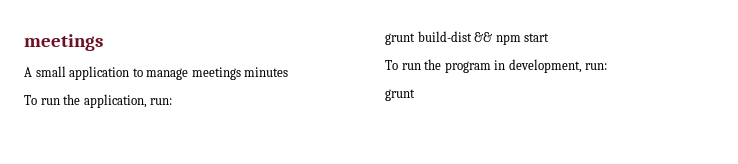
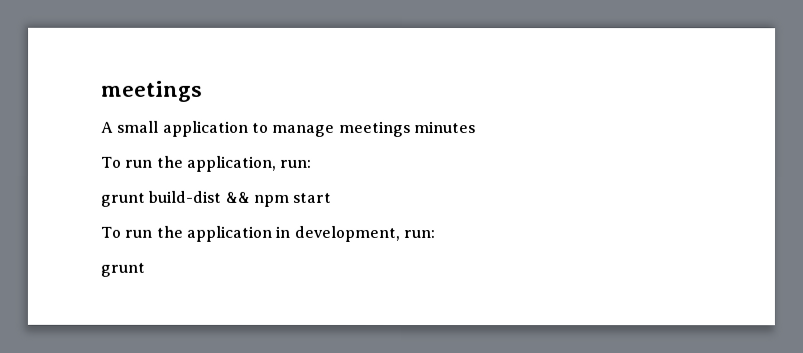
[444,61,491,73] program -> [185,225,272,242] application

